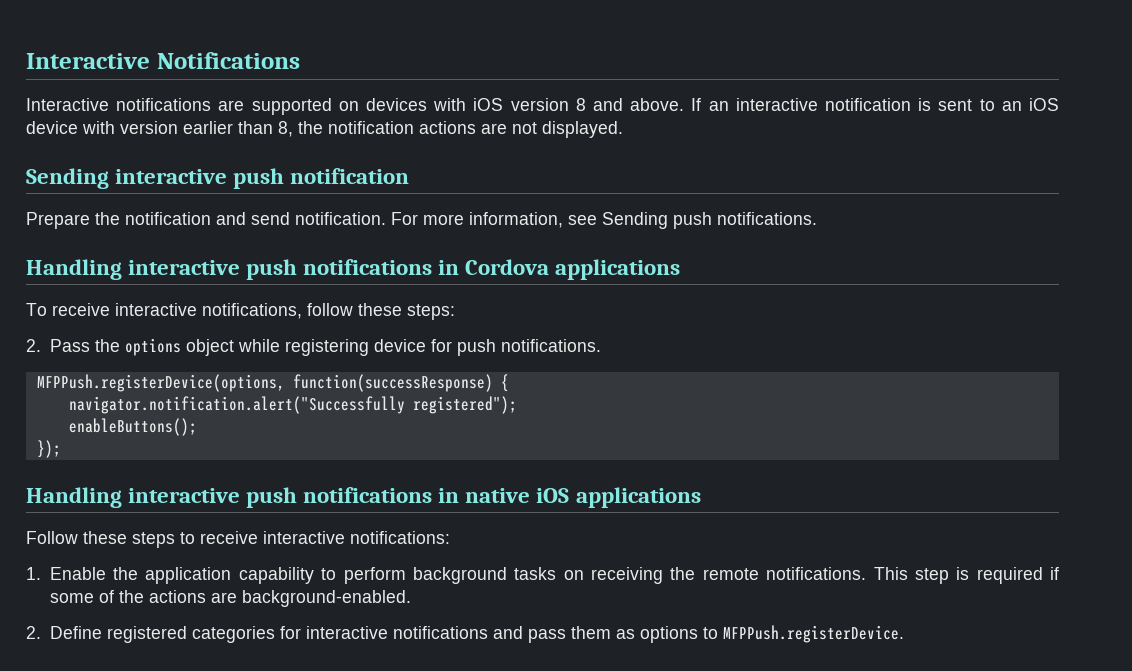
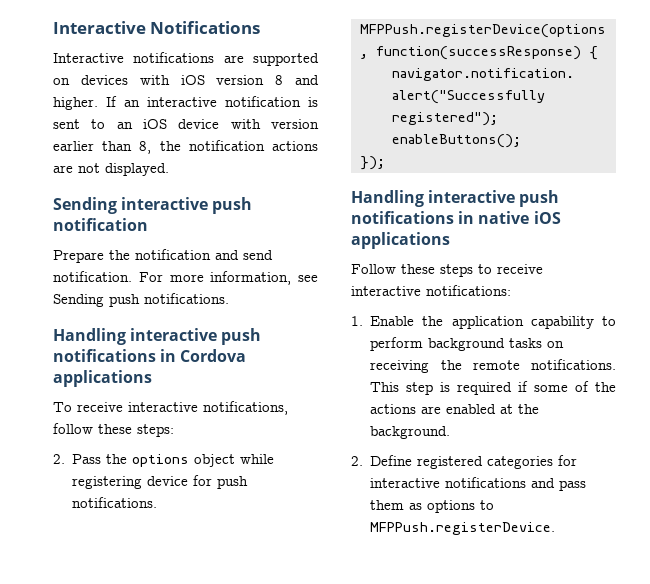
[630,98,685,111] above. -> [53,97,98,110] higher.
[241,590,411,607] background-enabled. -> [446,404,540,414] [370,426,451,439] enabled at the background.

